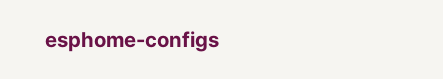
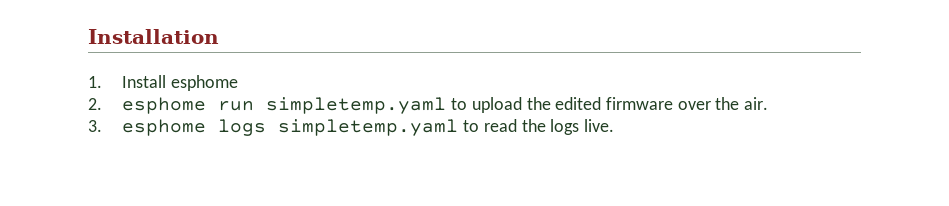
[45,31,219,52] esphome-configs -> [88,29,219,44] [88,75,239,91] [88,97,769,114] [88,119,614,136] Installation // 1. Install esphome // 2. esphome run simpletemp.yaml to upload the edited firmware over the air. // 3. esphome logs simpletemp.yaml to read the logs live.

